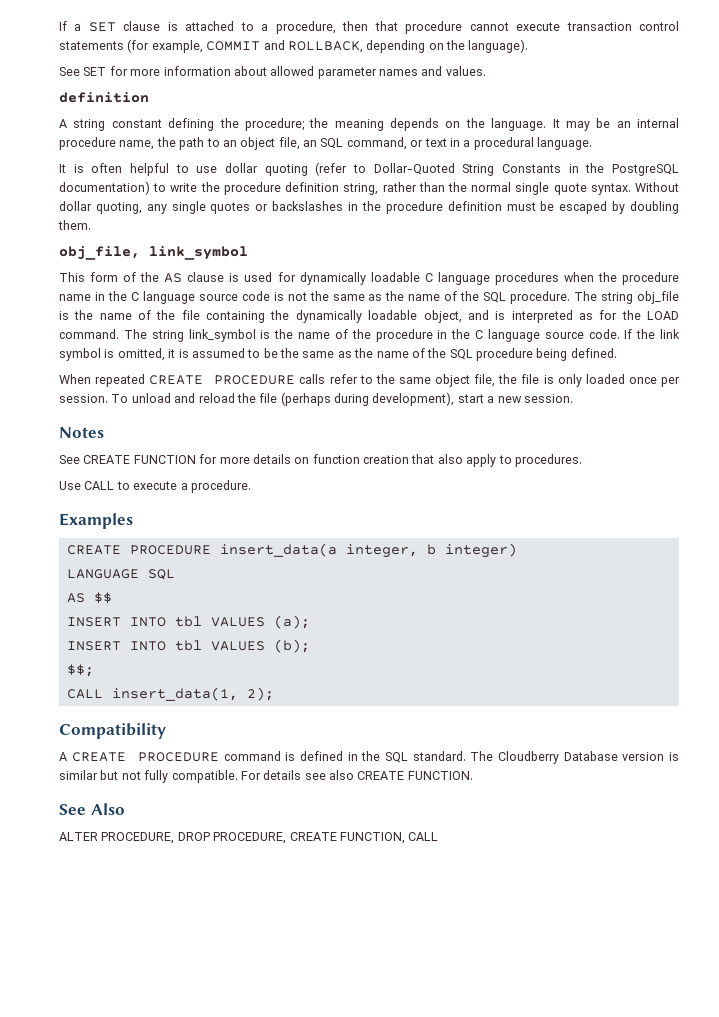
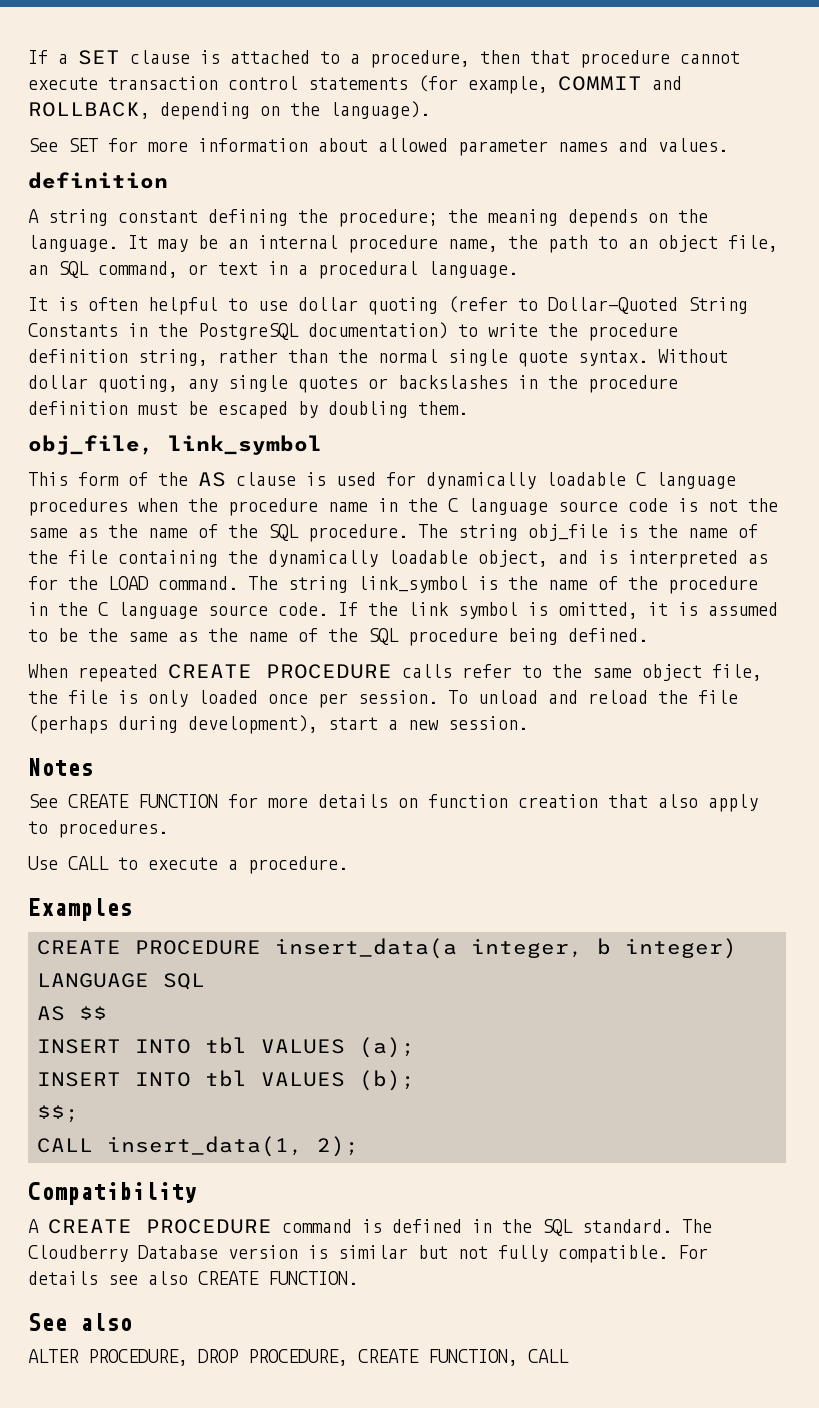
[90,803,125,815] Also -> [80,1313,132,1331] also

